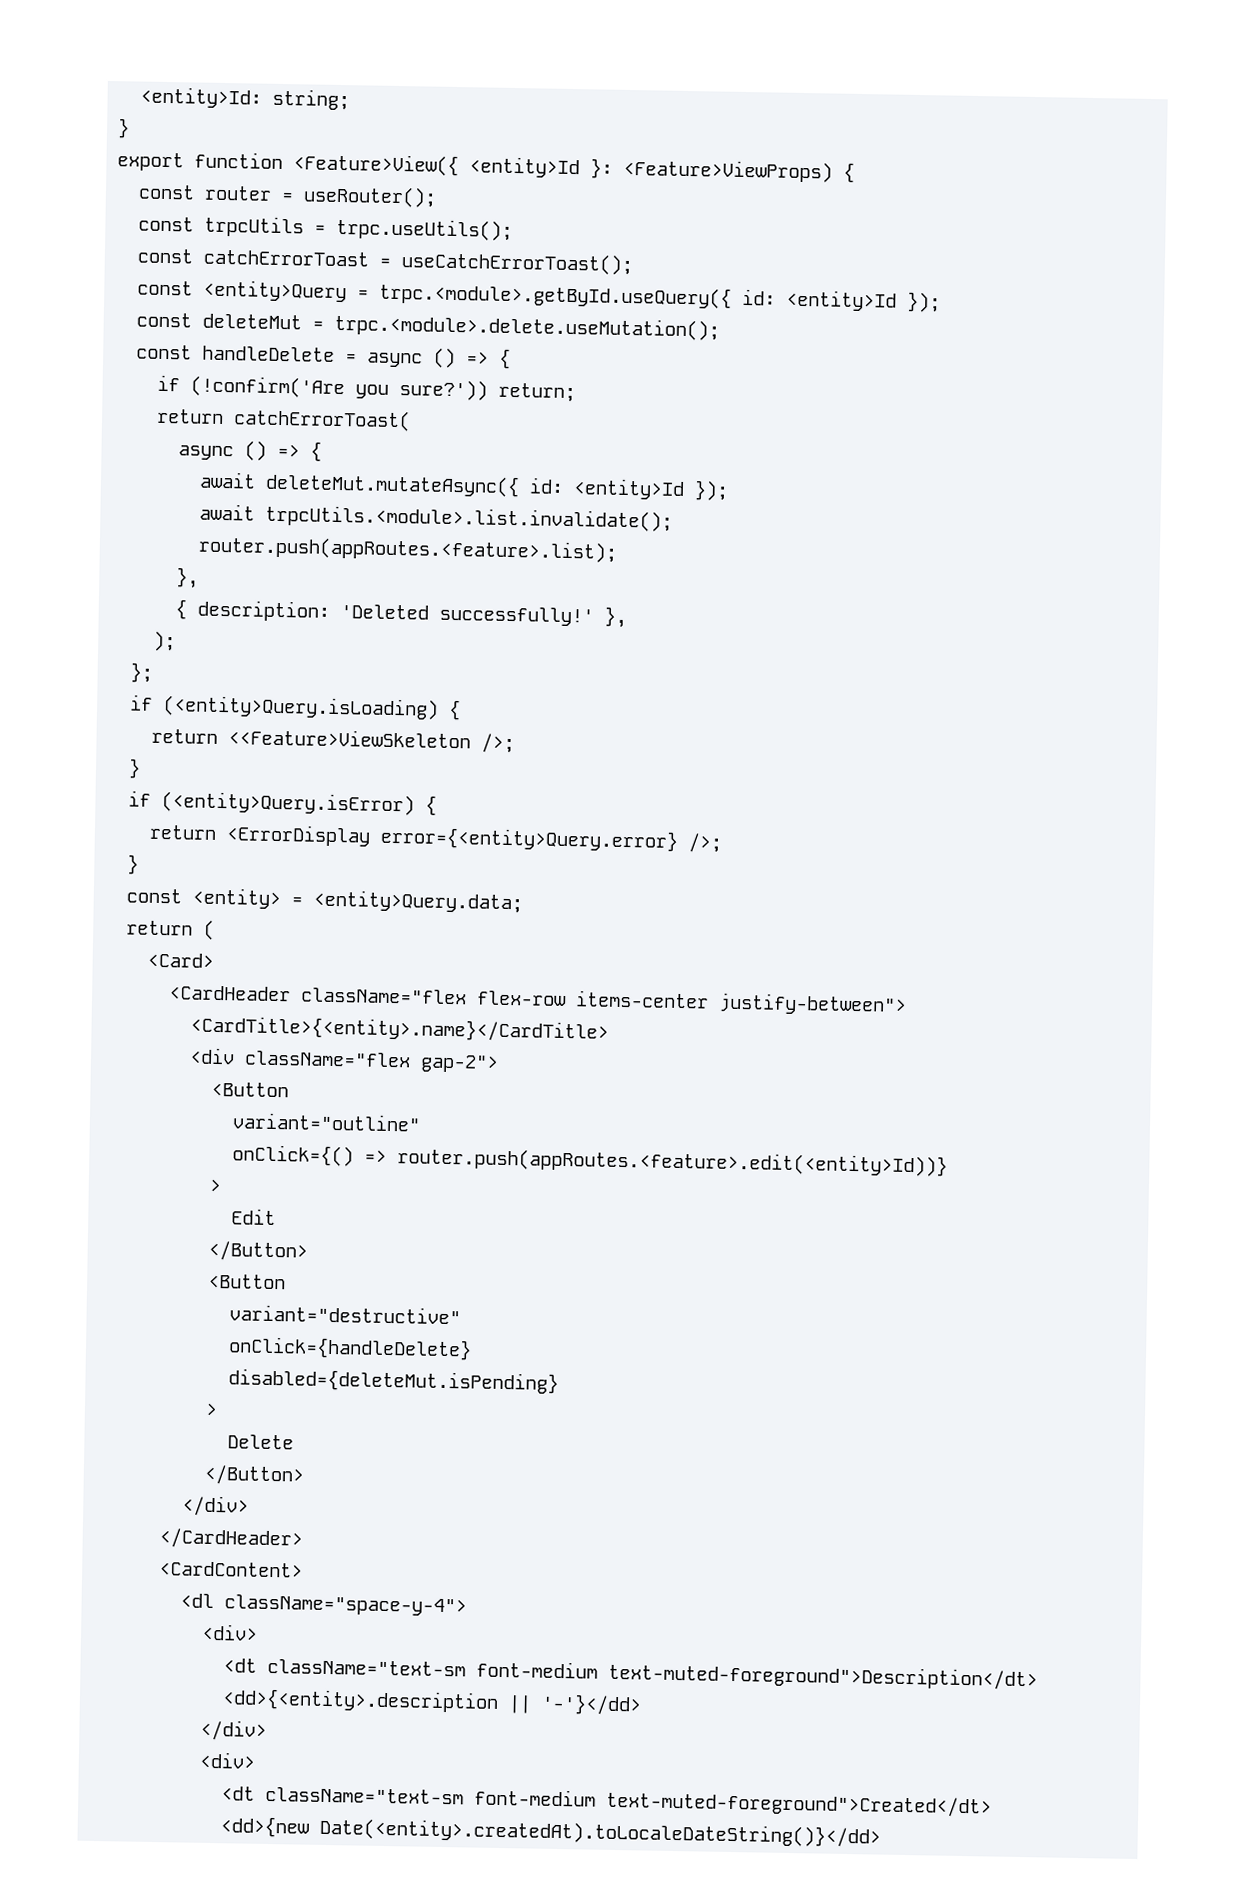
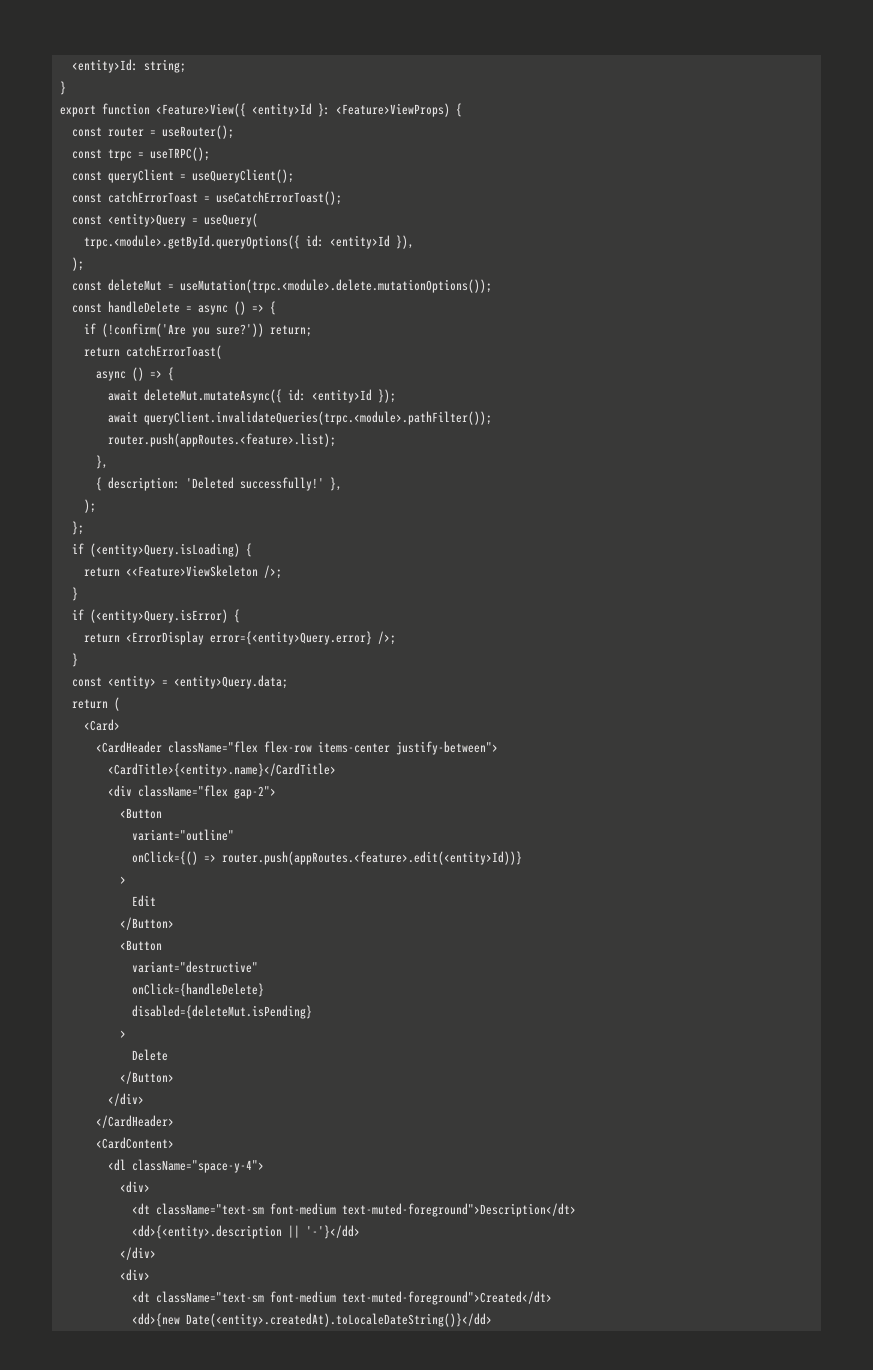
[204,215,514,241] trpcUtils = trpc.useUtils(); -> [107,147,210,161] [71,169,294,183] trpc = useTRPC(); // const queryClient = useQueryClient();
[379,282,942,313] trpc.<module>.getById.useQuery({ id: <entity>Id }); -> [203,213,258,227] [83,235,414,249] [71,257,84,271] useQuery( // trpc.<module>.getById.queryOptions({ id: <entity>Id }), // );
[334,313,721,341] trpc.<module>.delete.useMutation(); -> [179,279,492,293] useMutation(trpc.<module>.delete.mutationOptions());
[265,504,674,532] trpcUtils.<module>.list.invalidate(); -> [143,411,492,425] queryClient.invalidateQueries(trpc.<module>.pathFilter());

